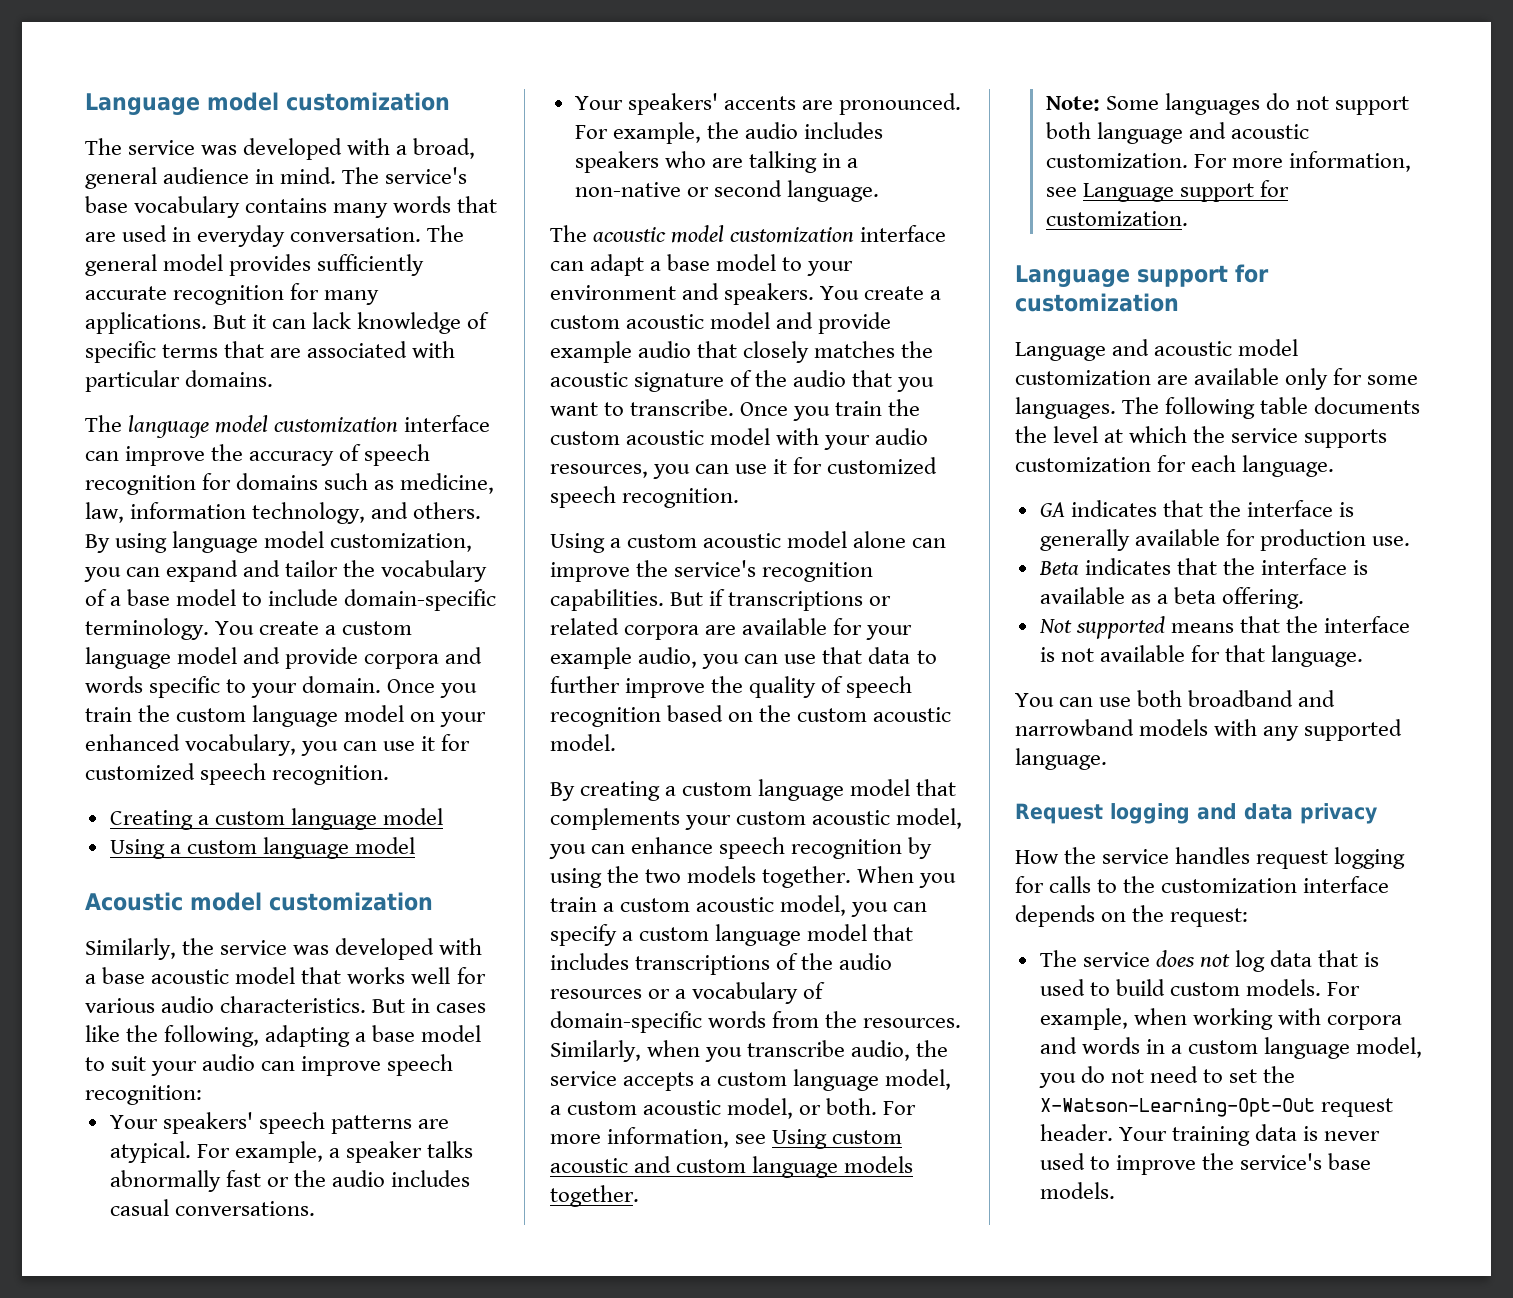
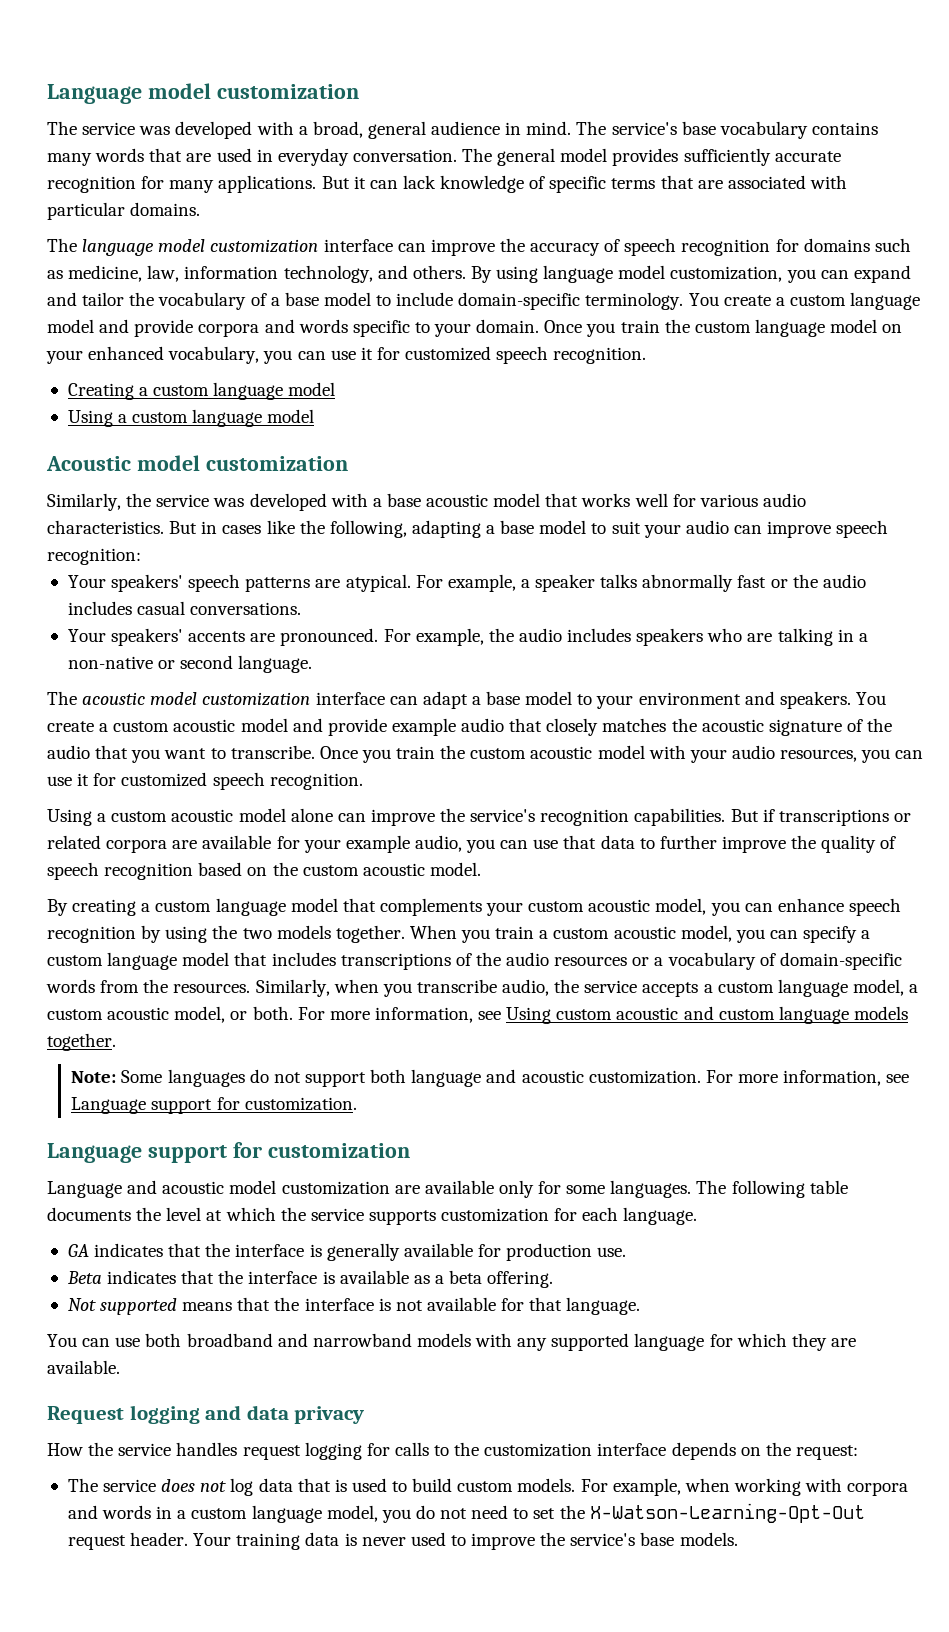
[1015,748,1107,770] language. -> [634,1333,856,1351] [47,1360,120,1374] language for which they are available.

